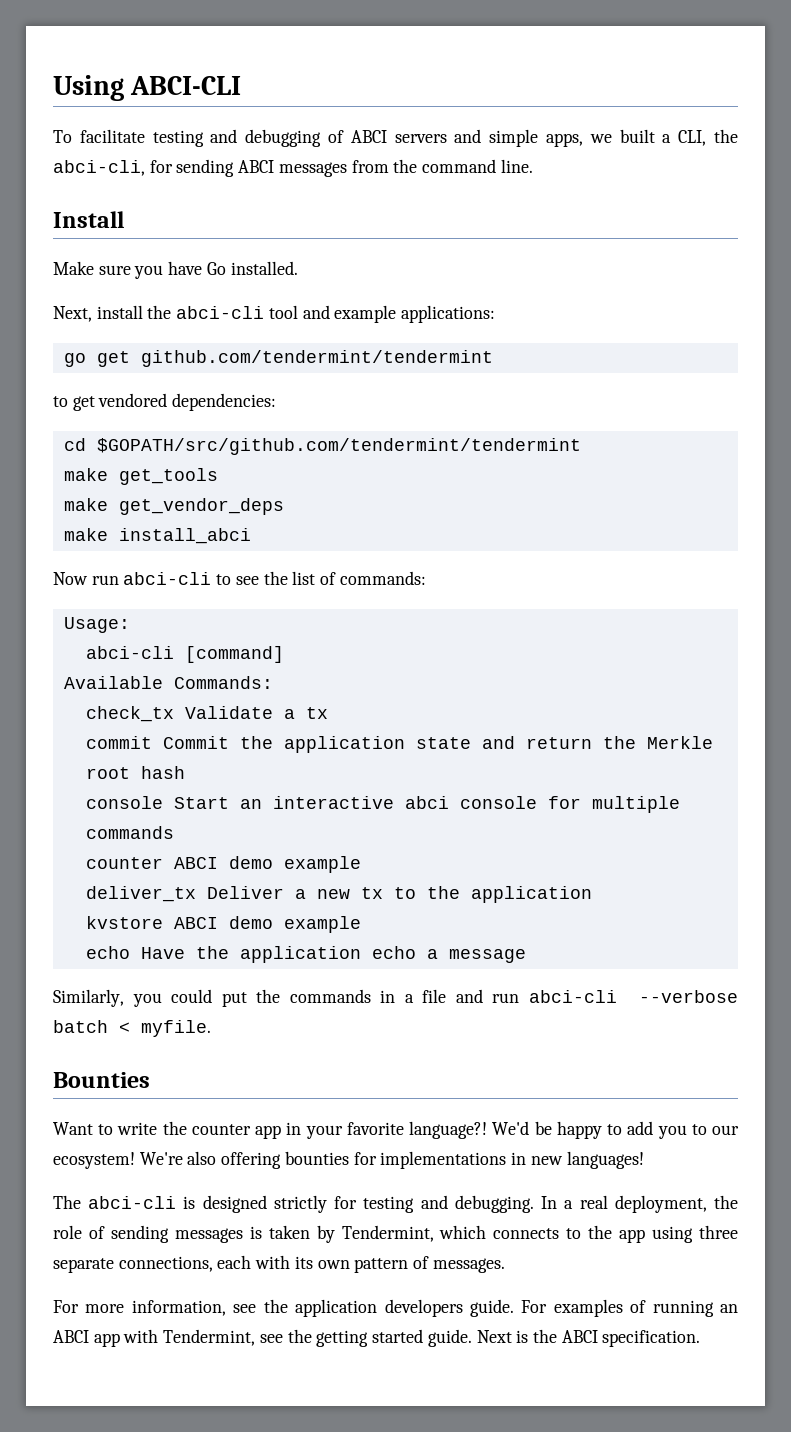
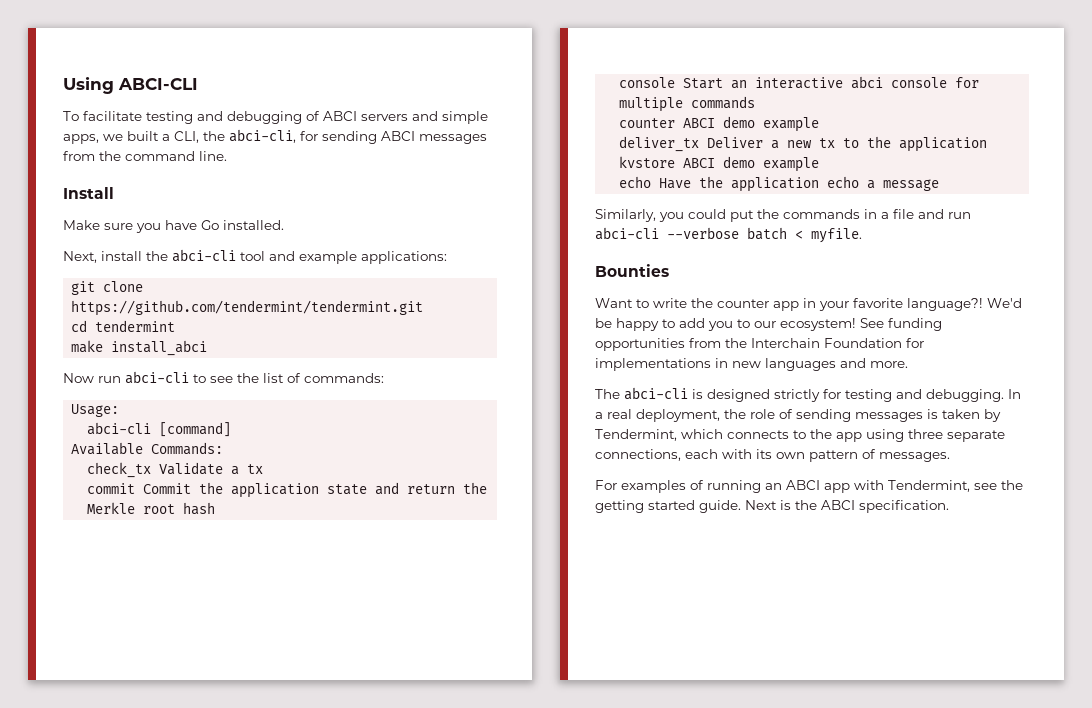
[63,350,493,367] [53,393,277,411] [63,438,581,455] [63,468,218,485] [63,498,284,515] go get github.com/tendermint/tendermint // to get vendored dependencies: // cd $GOPATH/src/github.com/tendermint/tendermint // make get_tools // make get_vendor_deps -> [71,281,144,295] [71,300,424,316] [71,320,176,332] git clone https://github.com/tendermint/tendermint.git // cd tendermint
[139,1151,349,1169] We're also offering bounties -> [860,318,942,331] [595,338,902,351] See funding opportunities from the Interchain Foundation
[566,1151,644,1169] languages! -> [765,358,908,371] languages and more.
[85,1299,548,1317] more information, see the application developers guide. For -> (617, 485) none

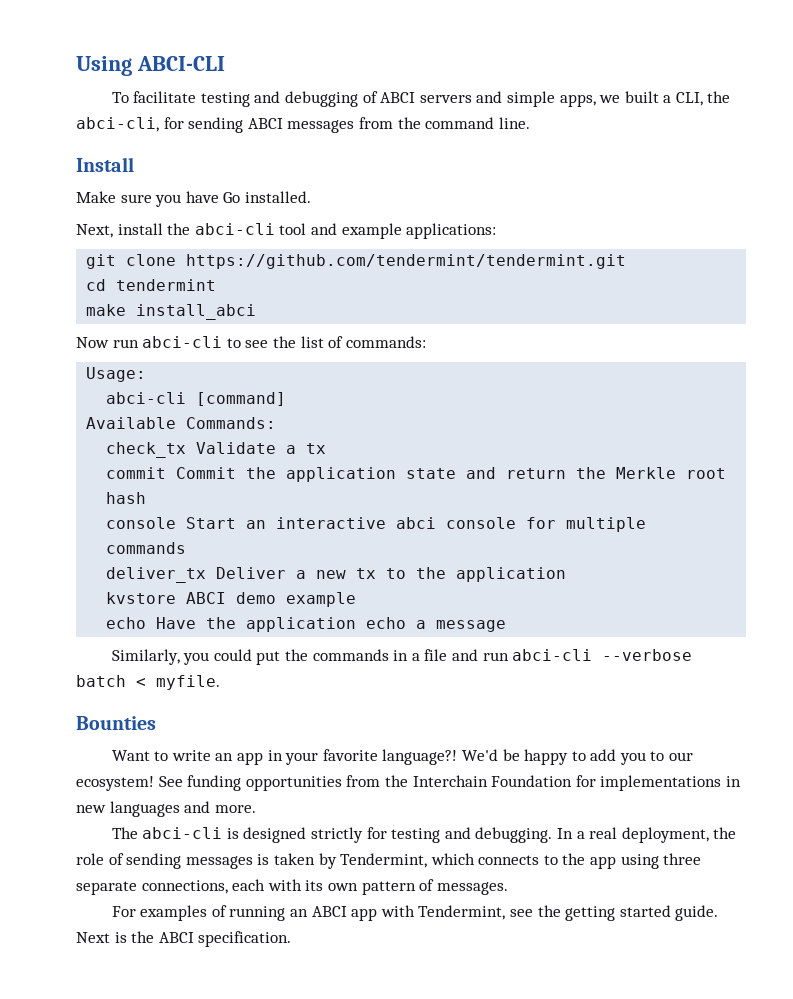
[619,116,820,132] // counter ABCI demo example -> (187, 548) none
[691,298,769,308] the counter -> [215,753,234,761] an

